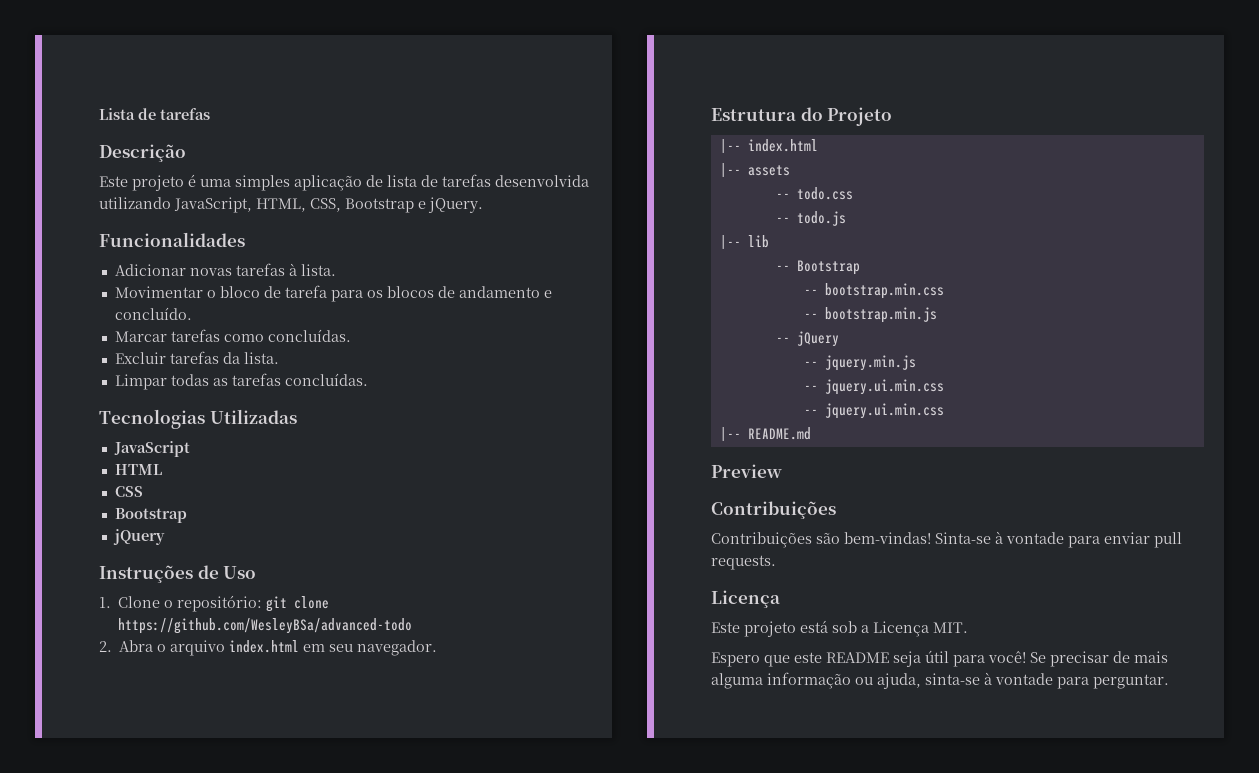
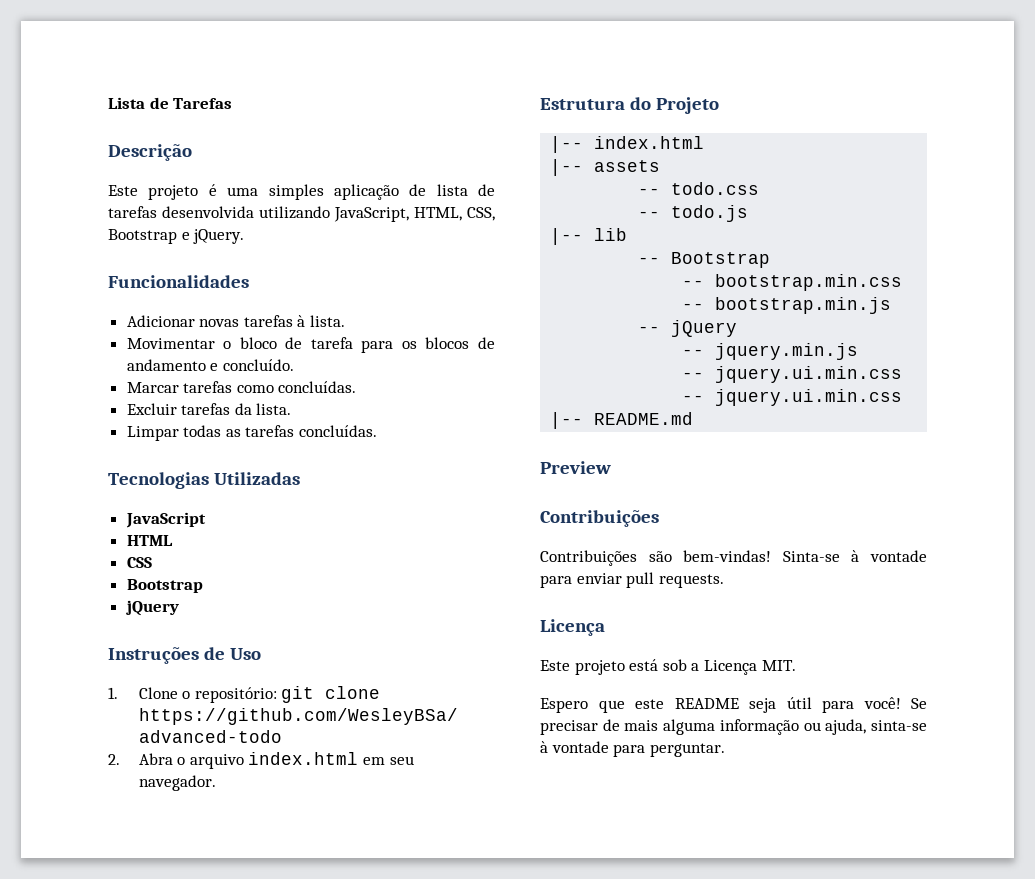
[160,108,210,120] tarefas -> [173,98,233,109] Tarefas

